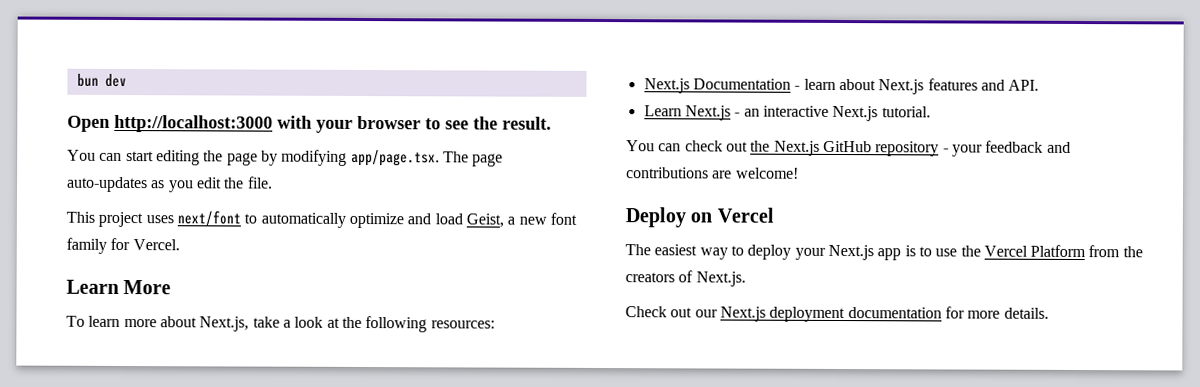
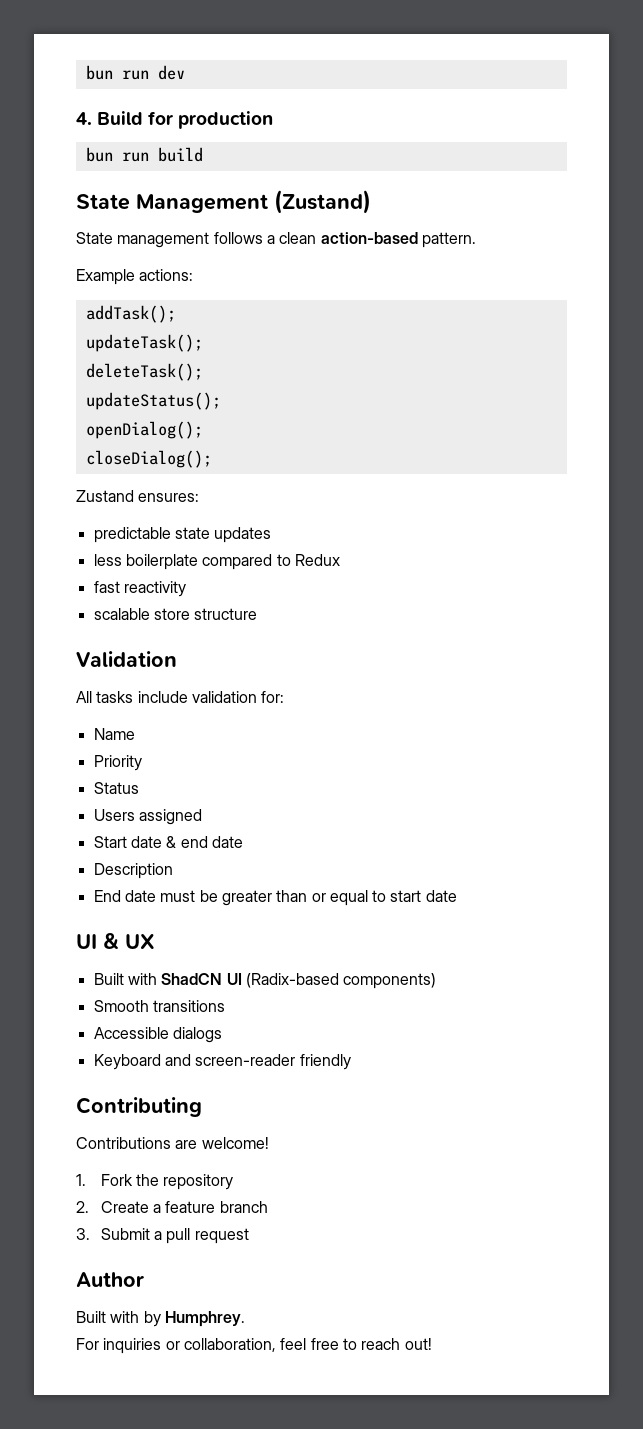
[76,73,99,87] bun -> [85,65,149,80] bun run
[67,114,552,133] [67,149,504,167] [67,176,273,193] [66,210,577,229] [66,237,180,254] [66,279,172,295] [66,315,495,333] [643,78,1040,95] [643,105,931,122] [626,140,1071,157] [626,167,799,179] [625,207,774,228] [625,244,1143,261] [625,270,746,287] [625,306,1049,323] Open http://localhost:3000 with your browser to see the result. // You can start editing the page by modifying app/page.tsx. The page auto-updates as you edit the file. // This project uses next/font to automatically optimize and load Geist, a new font family for Vercel. // Learn More // To learn more about Next.js, take a look at the following resources: // Next.js Documentation - learn about Next.js features and API. // Learn Next.js - an interactive Next.js tutorial. // You can check out the Next.js GitHub repository - your feedback and contributions are welcome! // Deploy on Vercel // The easiest way to deploy your Next.js app is to use the Vercel Platform from the creators of Next.js. // Check out our Next.js deployment documentation for more details. -> [76,111,274,129] [85,147,203,162] [76,190,371,214] [76,232,476,248] [76,269,194,285] [85,305,176,323] [85,334,203,352] [85,363,203,381] [85,392,221,410] [85,421,203,439] [85,450,212,468] [76,490,200,502] [93,527,272,543] [93,554,340,570] [93,581,186,597] [93,608,258,620] [76,651,177,667] [76,691,285,703] [93,728,135,740] [93,755,142,771] [93,782,139,794] [93,809,202,825] [93,836,243,848] [93,863,173,879] [93,890,457,906] [76,933,155,949] [93,973,437,989] [93,1000,225,1012] [93,1027,222,1043] [93,1054,351,1070] [76,1097,202,1117] [76,1137,269,1149] [76,1174,234,1190] [76,1201,268,1213] [76,1228,249,1244] [76,1272,144,1287] [76,1311,245,1327] [76,1338,432,1354] 4. Build for production // bun run build // State Management (Zustand) // State management follows a clean action-based pattern. // Example actions: // addTask(); // updateTask(); // deleteTask(); // updateStatus(); // openDialog(); // closeDialog(); // Zustand ensures: // predictable state updates // less boilerplate compared to Redux // fast reactivity // scalable store structure // Validation // All tasks include validation for: // Name // Priority // Status // Users assigned // Start date & end date // Description // End date must be greater than or equal to start date // UI & UX // Built with ShadCN UI (Radix-based components) // Smooth transitions // Accessible dialogs // Keyboard and screen-reader friendly // Contributing // Contributions are welcome! // 1. Fork the repository // 2. Create a feature branch // 3. Submit a pull request // Author // Built with by Humphrey. // For inquiries or collaboration, feel free to reach out!

